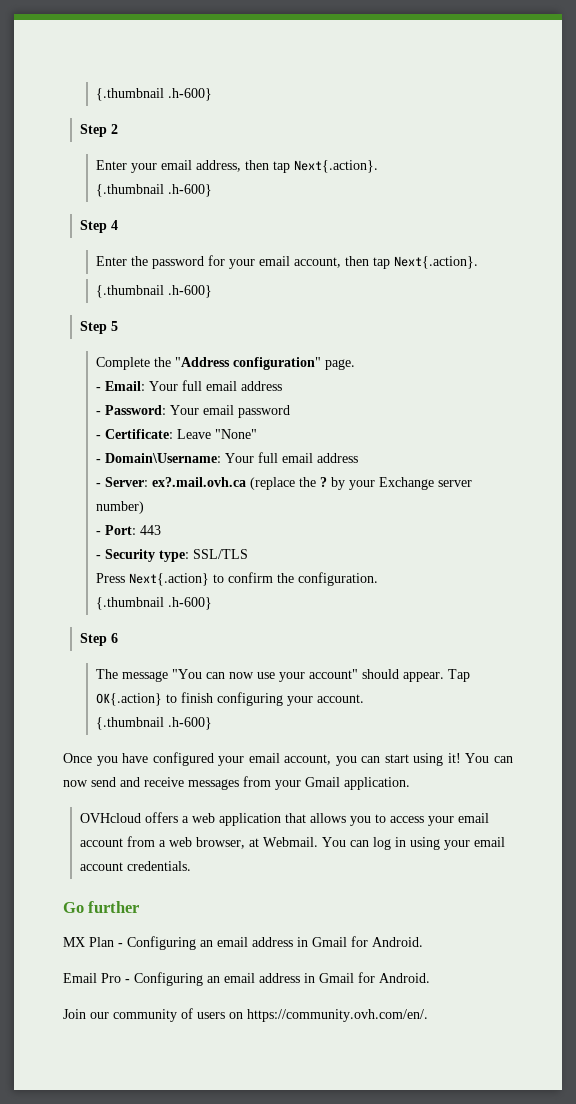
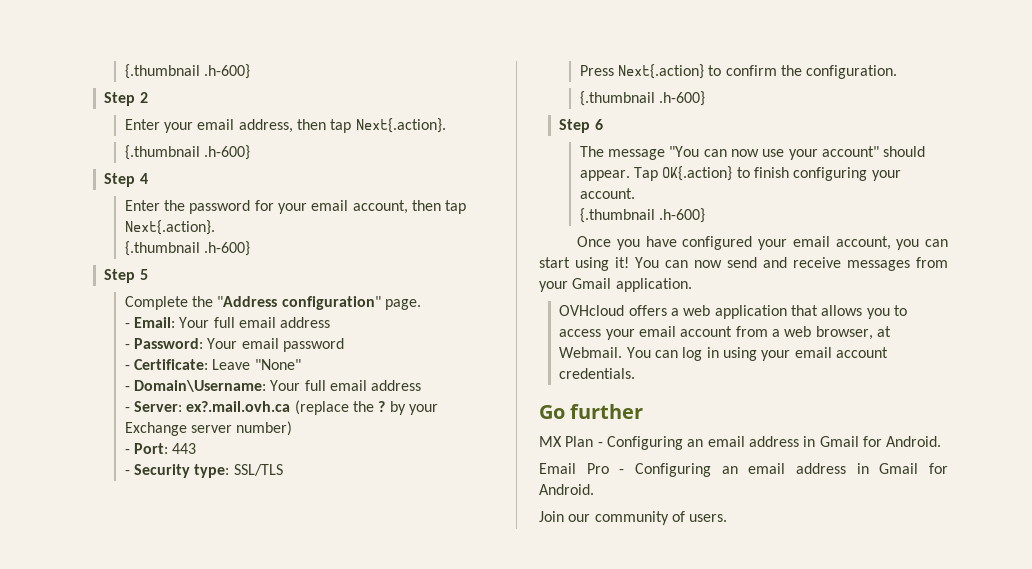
[197,1009,428,1022] users on https://community.ovh.com/en/. -> [689,514,728,522] users.

